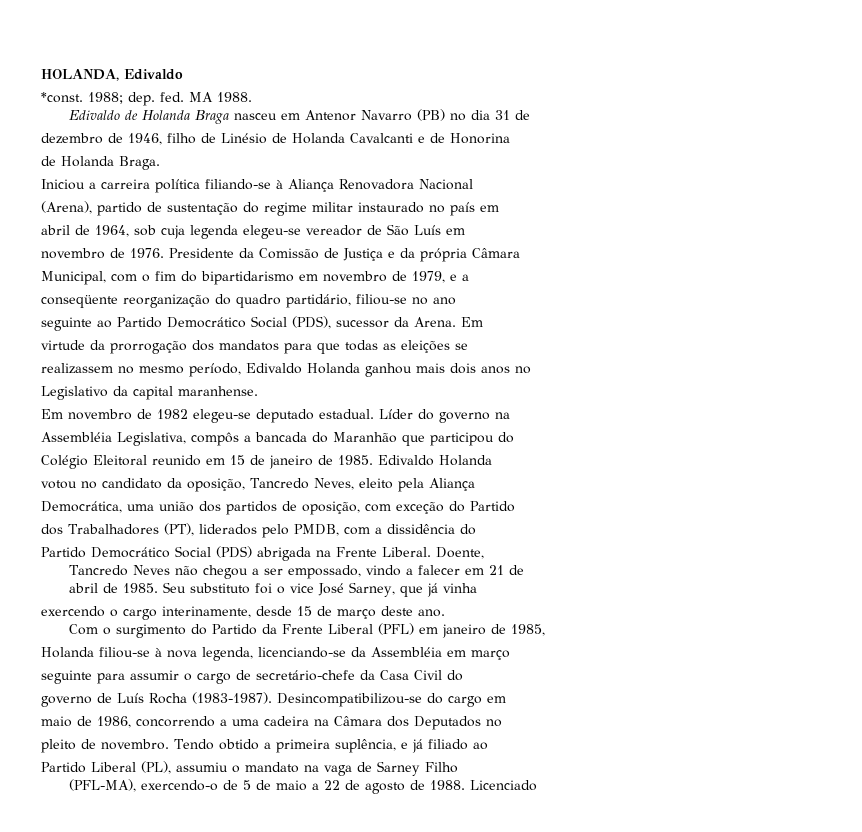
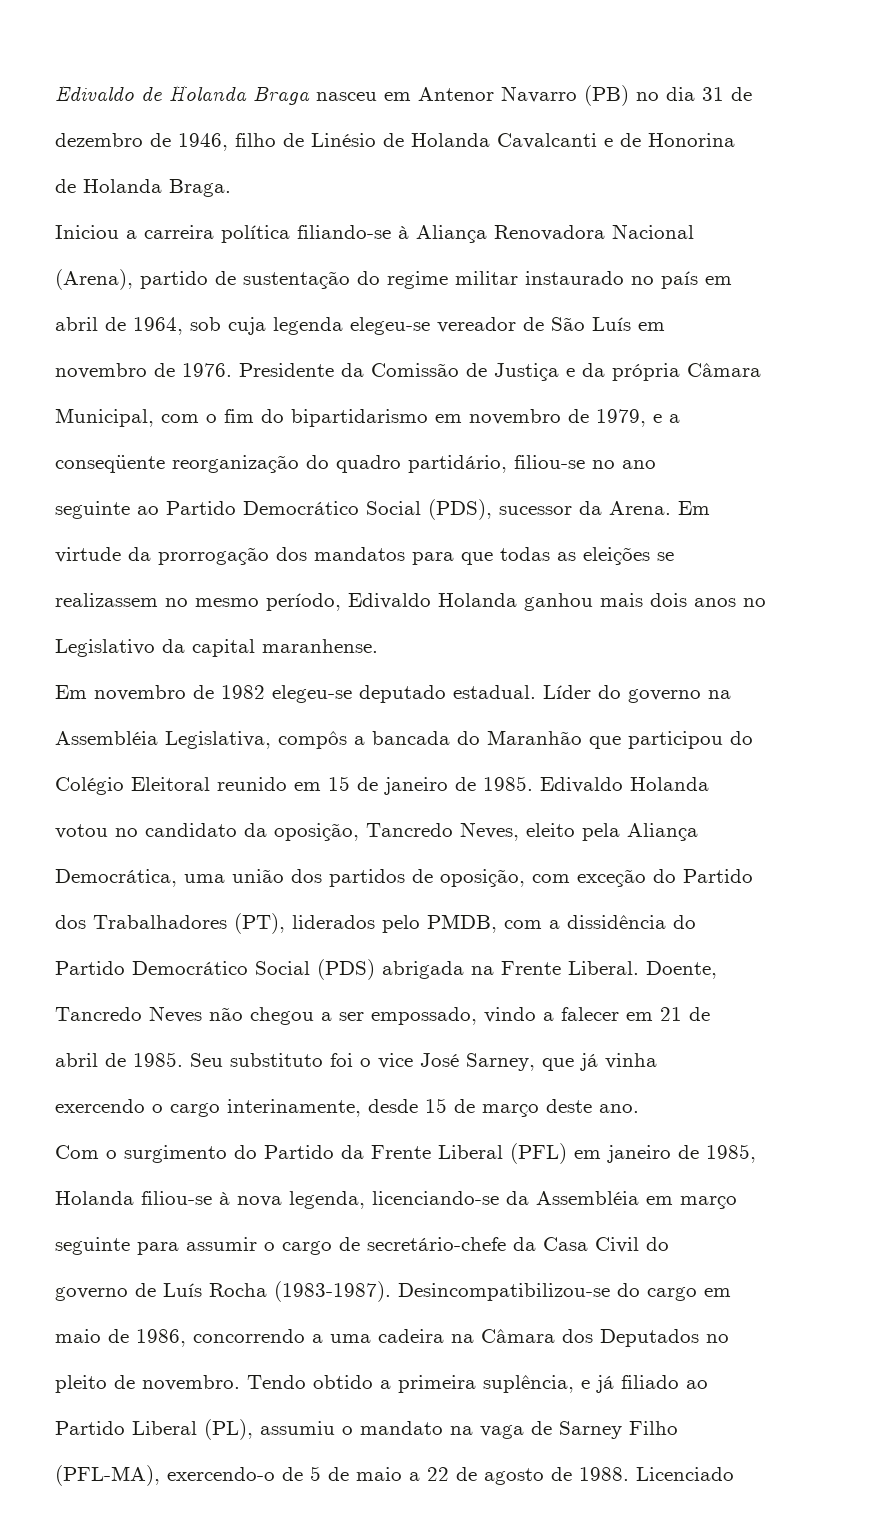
[41,69,183,81] [41,92,252,106] HOLANDA, Edivaldo // *const. 1988; dep. fed. MA 1988. // -> (55, 93) none

